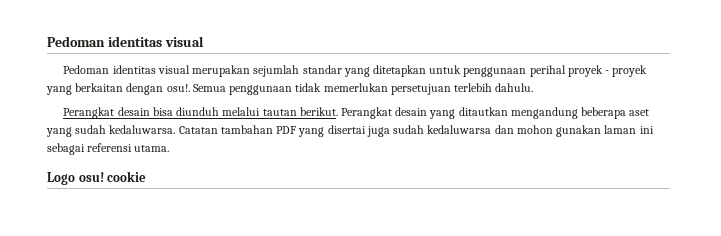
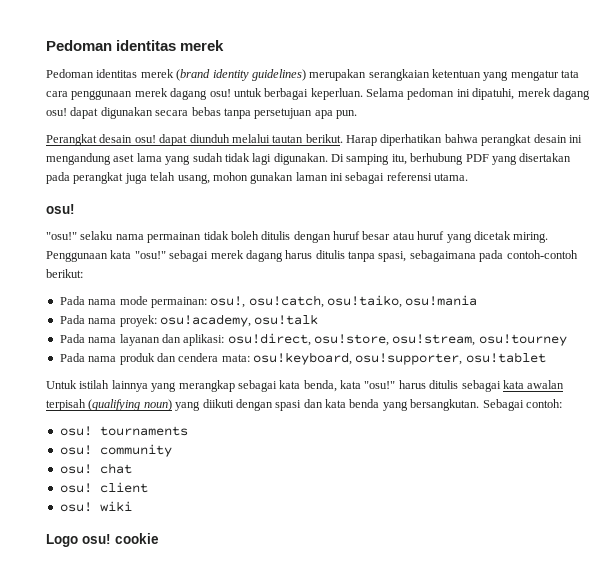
[47,36,204,47] [63,65,648,77] [46,83,534,95] [63,107,173,119] Pedoman identitas visual // Pedoman identitas visual merupakan sejumlah standar yang ditetapkan untuk penggunaan perihal proyek - proyek yang berkaitan dengan osu!. Semua penggunaan tidak memerlukan persetujuan terlebih dahulu. // Perangkat desain bisa -> [46,40,225,51] [46,69,580,81] [46,88,590,100] [46,107,357,119] [46,134,188,146] Pedoman identitas merek // Pedoman identitas merek (brand identity guidelines) merupakan serangkaian ketentuan yang mengatur tata cara penggunaan merek dagang osu! untuk berbagai keperluan. Selama pedoman ini dipatuhi, merek dagang osu! dapat digunakan secara bebas tanpa persetujuan apa pun. // Perangkat desain osu! dapat
[340,107,650,119] [46,125,514,137] Perangkat desain yang ditautkan mengandung beberapa aset yang sudah kedaluwarsa. Catatan tambahan PDF yang disertai juga sudah kedaluwarsa dan -> [346,134,582,146] [46,153,572,165] [46,172,210,184] Harap diperhatikan bahwa perangkat desain ini mengandung aset lama yang sudah tidak lagi digunakan. Di samping itu, berhubung PDF yang disertakan pada perangkat juga telah usang,
(170, 148) none -> [46,204,75,214] [46,231,549,243] [46,250,578,262] [46,269,83,278] [59,295,478,308] [59,314,319,327] [59,333,567,346] [59,352,546,365] [46,380,565,392] [46,399,562,411] [59,426,188,436] [59,444,172,457] [59,463,132,474] [59,482,148,493] [59,501,132,512] // osu! // "osu!" selaku nama permainan tidak boleh ditulis dengan huruf besar atau huruf yang dicetak miring. Penggunaan kata "osu!" sebagai merek dagang harus ditulis tanpa spasi, sebagaimana pada contoh-contoh berikut: // Pada nama mode permainan: osu!, osu!catch, osu!taiko, osu!mania // Pada nama proyek: osu!academy, osu!talk // Pada nama layanan dan aplikasi: osu!direct, osu!store, osu!stream, osu!tourney // Pada nama produk dan cendera mata: osu!keyboard, osu!supporter, osu!tablet // Untuk istilah lainnya yang merangkap sebagai kata benda, kata "osu!" harus ditulis sebagai kata awalan terpisah (qualifying noun) yang diikuti dengan spasi dan kata benda yang bersangkutan. Sebagai contoh: // osu! tournaments // osu! community // osu! chat // osu! client // osu! wiki

